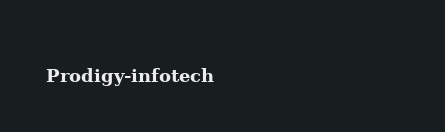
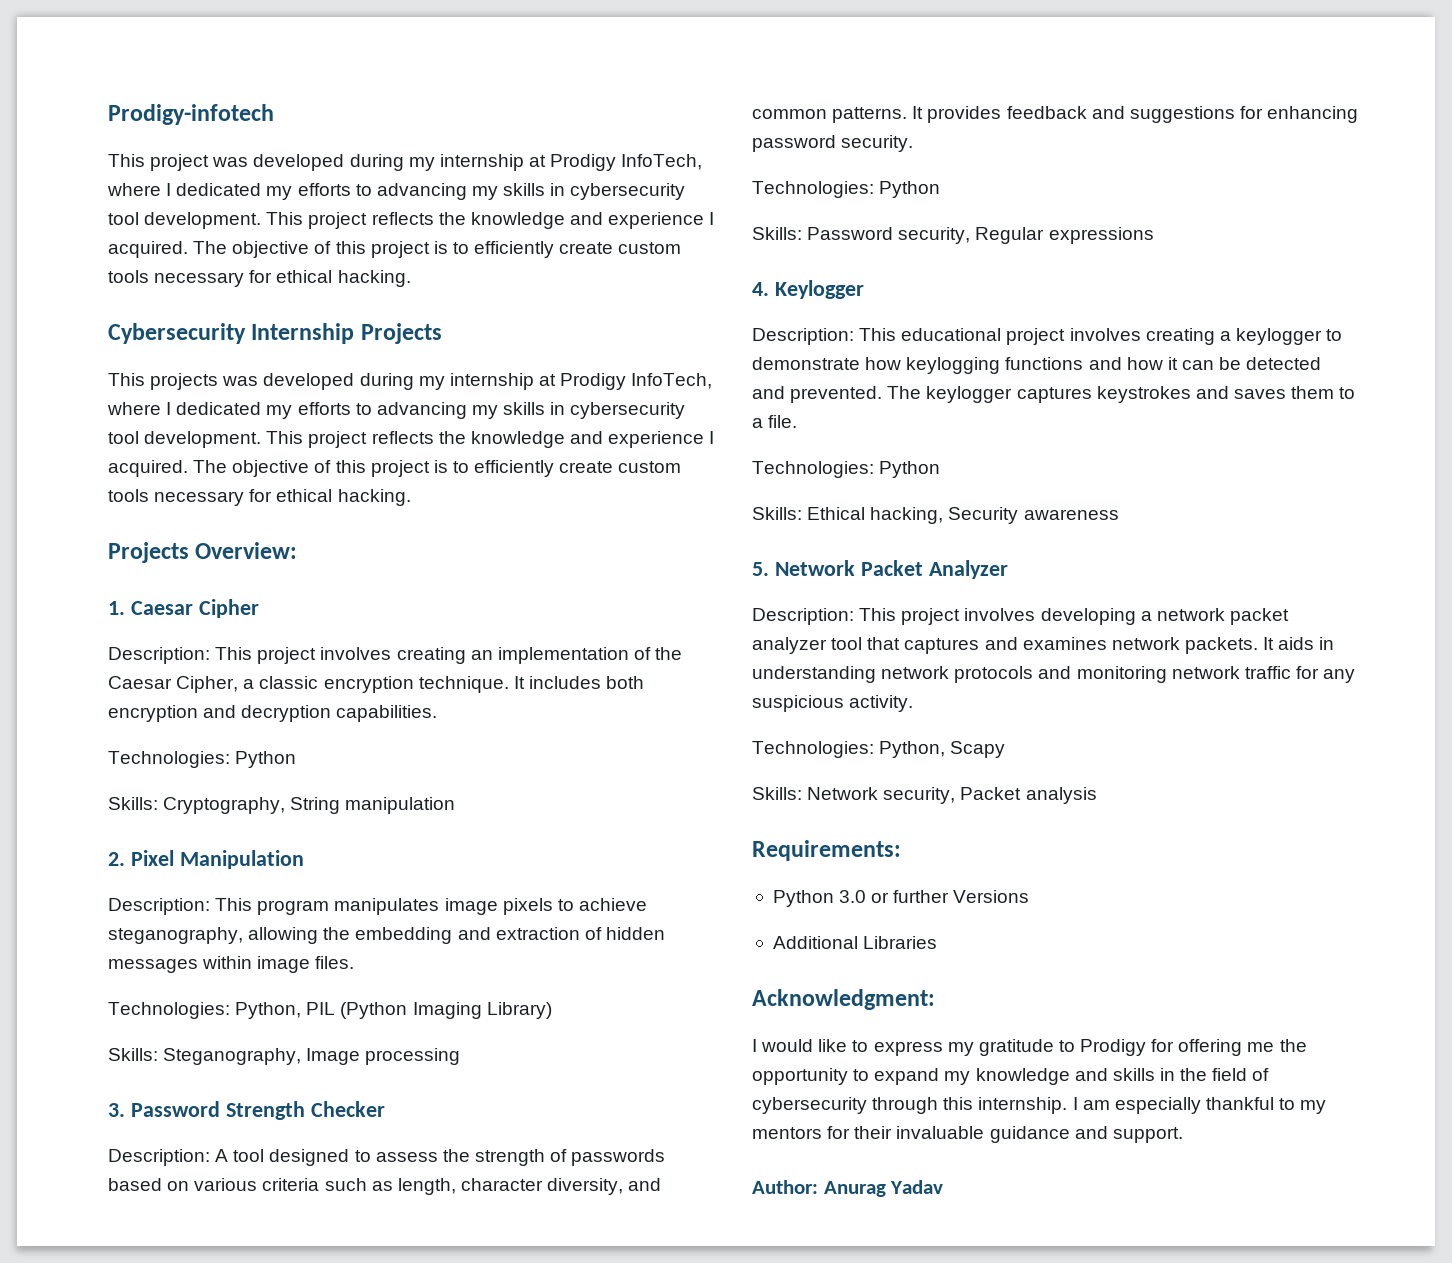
(214, 77) none -> [108,154,703,171] [107,183,686,200] [108,212,715,229] [108,241,682,258] [108,270,411,287] [108,323,442,344] [108,373,713,390] [107,402,686,419] [108,431,715,448] [108,460,682,477] [108,489,411,506] [108,542,298,563] [108,599,259,618] [108,647,683,664] [108,676,645,693] [108,705,438,722] [108,751,297,768] [108,797,456,814] [108,850,304,869] [108,898,647,915] [108,927,665,944] [108,956,355,973] [108,1002,552,1019] [108,1048,461,1065] [108,1101,385,1120] [108,1149,666,1166] [108,1178,662,1195] [752,106,1359,123] [752,135,914,152] [752,181,941,198] [752,227,1154,244] [752,280,864,299] [752,328,1343,345] [752,357,1322,374] [752,386,1356,403] [752,415,798,428] [752,461,941,478] [752,507,1119,524] [752,560,1008,579] [752,608,1289,625] [752,637,1335,654] [752,666,1356,683] [752,695,914,712] [752,741,1006,758] [752,787,1097,804] [752,840,901,861] [772,890,1030,907] [772,936,938,949] [752,989,935,1010] [752,1039,1307,1056] [752,1068,1270,1085] [752,1097,1327,1114] [752,1126,1183,1143] [752,1180,944,1197] // This project was developed during my internship at Prodigy InfoTech, where I dedicated my efforts to advancing my skills in cybersecurity tool development. This project reflects the knowledge and experience I acquired. The objective of this project is to efficiently create custom tools necessary for ethical hacking. // Cybersecurity Internship Projects // This projects was developed during my internship at Prodigy InfoTech, where I dedicated my efforts to advancing my skills in cybersecurity tool development. This project reflects the knowledge and experience I acquired. The objective of this project is to efficiently create custom tools necessary for ethical hacking. // Projects Overview: // 1. Caesar Cipher // Description: This project involves creating an implementation of the Caesar Cipher, a classic encryption technique. It includes both encryption and decryption capabilities. // Technologies: Python // Skills: Cryptography, String manipulation // 2. Pixel Manipulation // Description: This program manipulates image pixels to achieve steganography, allowing the embedding and extraction of hidden messages within image files. // Technologies: Python, PIL (Python Imaging Library) // Skills: Steganography, Image processing // 3. Password Strength Checker // Description: A tool designed to assess the strength of passwords based on various criteria such as length, character diversity, and common patterns. It provides feedback and suggestions for enhancing password security. // Technologies: Python // Skills: Password security, Regular expressions // 4. Keylogger // Description: This educational project involves creating a keylogger to demonstrate how keylogging functions and how it can be detected and prevented. The keylogger captures keystrokes and saves them to a file. // Technologies: Python // Skills: Ethical hacking, Security awareness // 5. Network Packet Analyzer // Description: This project involves developing a network packet analyzer tool that captures and examines network packets. It aids in understanding network protocols and monitoring network traffic for any suspicious activity. // Technologies: Python, Scapy // Skills: Network security, Packet analysis // Requirements: // Python 3.0 or further Versions // Additional Libraries // Acknowledgment: // I would like to express my gratitude to Prodigy for offering me the opportunity to expand my knowledge and skills in the field of cybersecurity through this internship. I am especially thankful to my mentors for their invaluable guidance and support. // Author: Anurag Yadav

